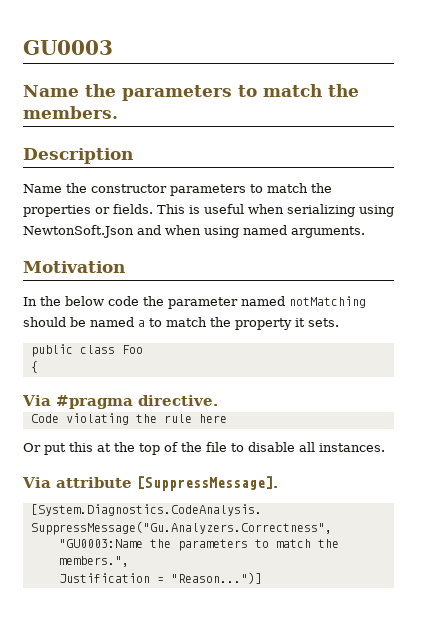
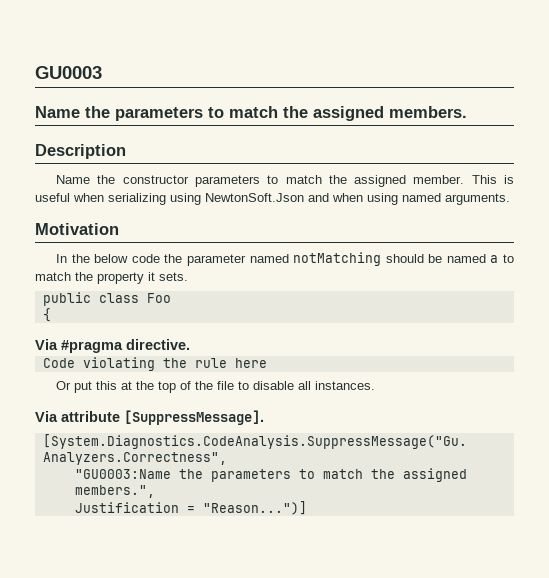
(359, 90) none -> [313,106,384,121] assigned
[23,204,153,217] properties or fields. -> [354,175,465,187] assigned member.
(339, 543) none -> [402,468,467,482] assigned

